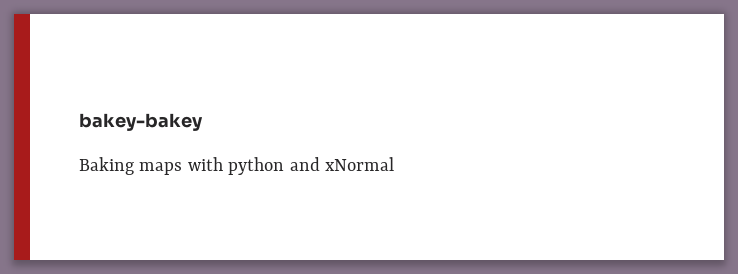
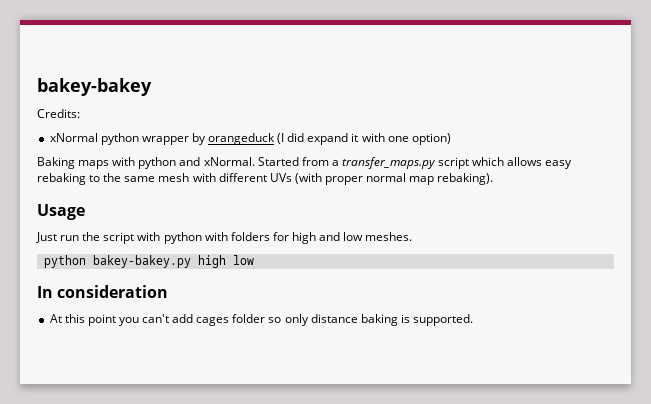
(203, 122) none -> [37,109,80,118] [49,133,451,145] // Credits: // xNormal python wrapper by orangeduck (I did expand it with one option)
[325,157,394,171] xNormal -> [203,157,573,169] [37,173,494,185] [37,204,85,220] [36,232,413,244] [43,255,254,268] [37,285,169,298] [49,314,474,326] xNormal. Started from a transfer_maps.py script which allows easy rebaking to the same mesh with different UVs (with proper normal map rebaking). // Usage // Just run the script with python with folders for high and low meshes. // python bakey-bakey.py high low // In consideration // At this point you can't add cages folder so only distance baking is supported.

